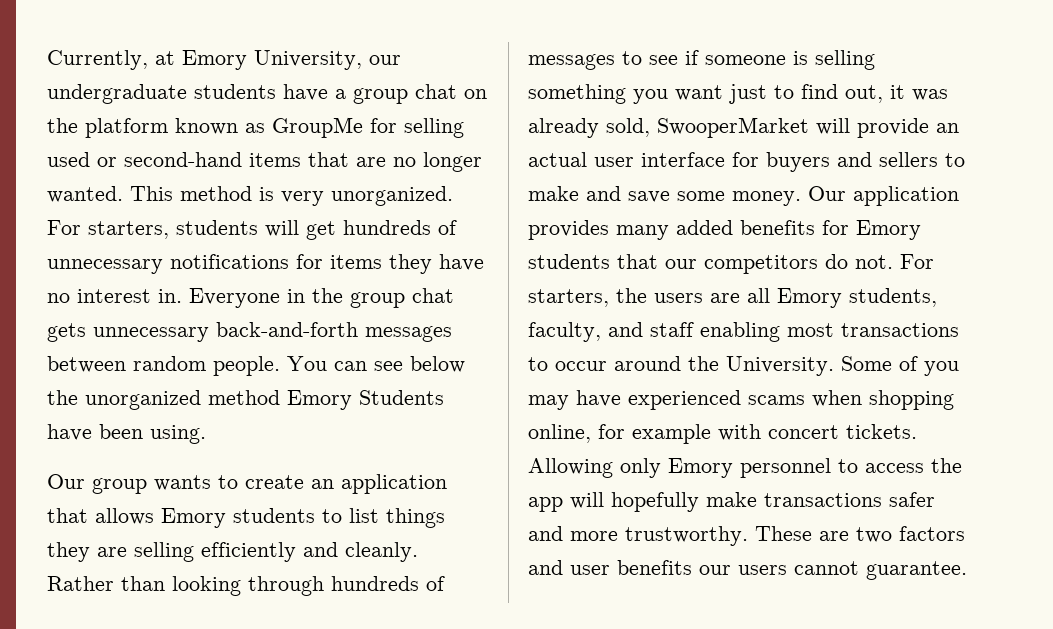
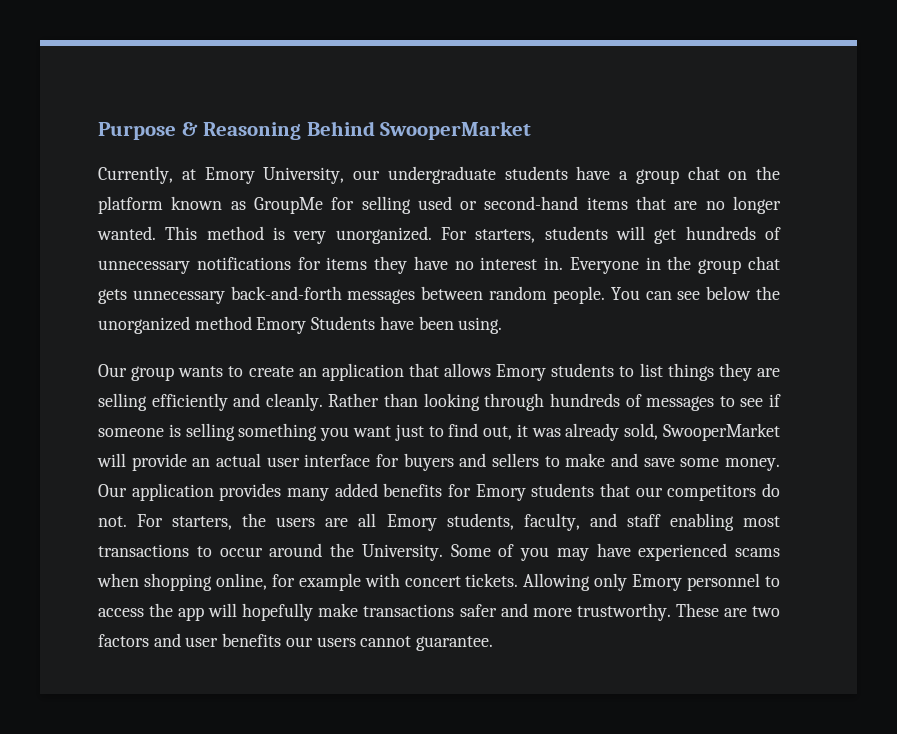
(47, 60) none -> [98,121,532,140] Purpose & Reasoning Behind SwooperMarket //

